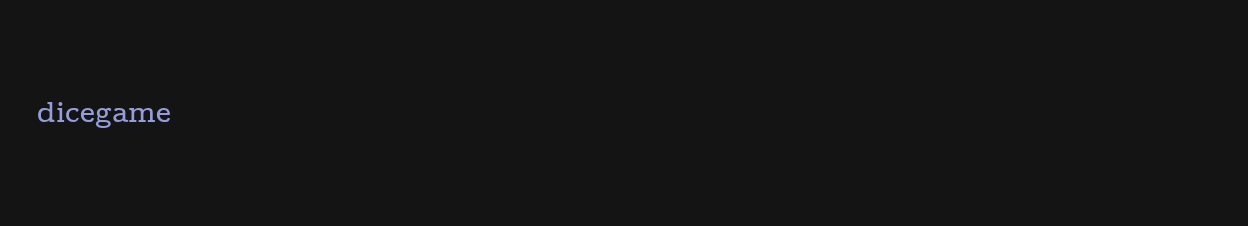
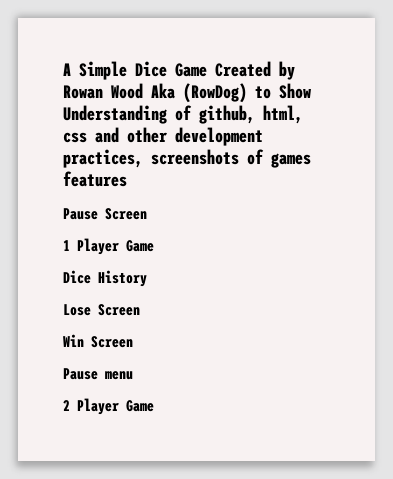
[37,102,171,128] dicegame -> [63,61,295,80] [63,83,311,103] [63,105,303,124] [63,127,263,146] [63,149,311,168] [63,171,127,187] [63,208,147,220] [63,238,154,255] [63,270,147,287] [63,304,140,316] [63,334,133,348] [63,368,133,380] [63,398,154,415] A Simple Dice Game Created by Rowan Wood Aka (RowDog) to Show Understanding of github, html, css and other development practices, screenshots of games features // Pause Screen // 1 Player Game // Dice History // Lose Screen // Win Screen // Pause menu // 2 Player Game

